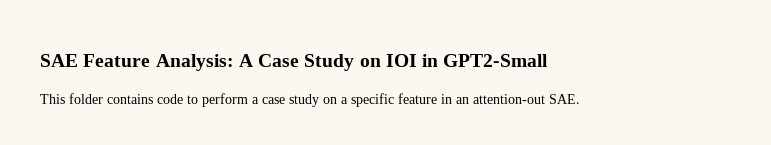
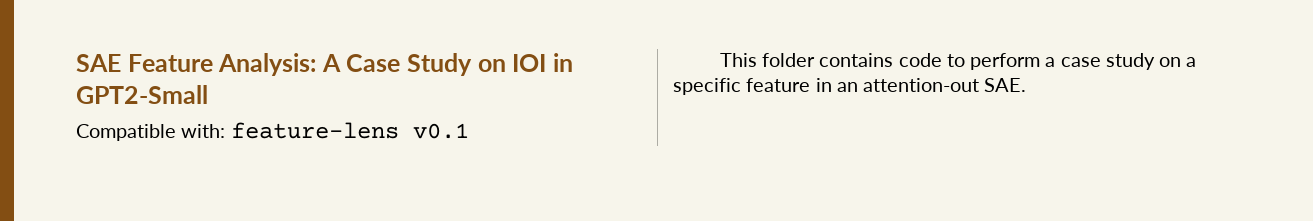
(549, 60) none -> [76,122,469,141] // Compatible with: feature-lens v0.1

